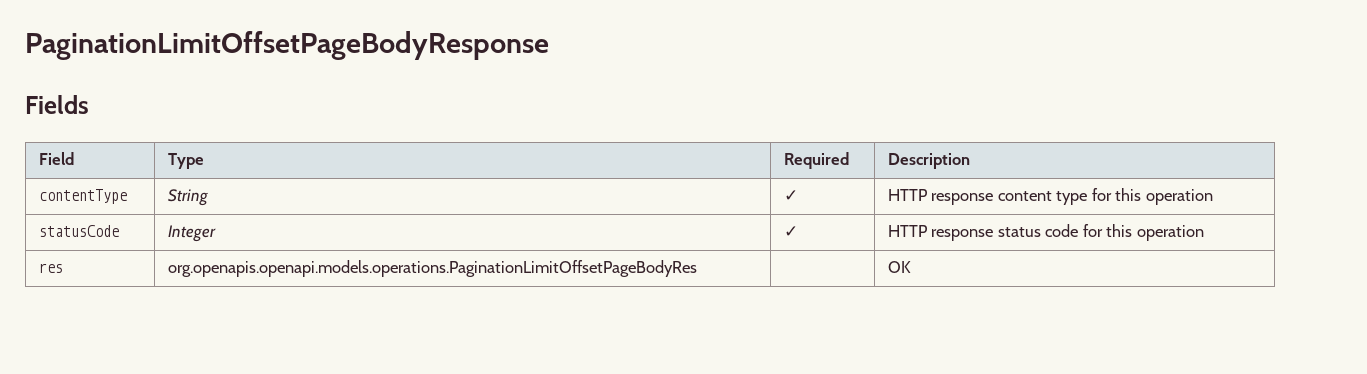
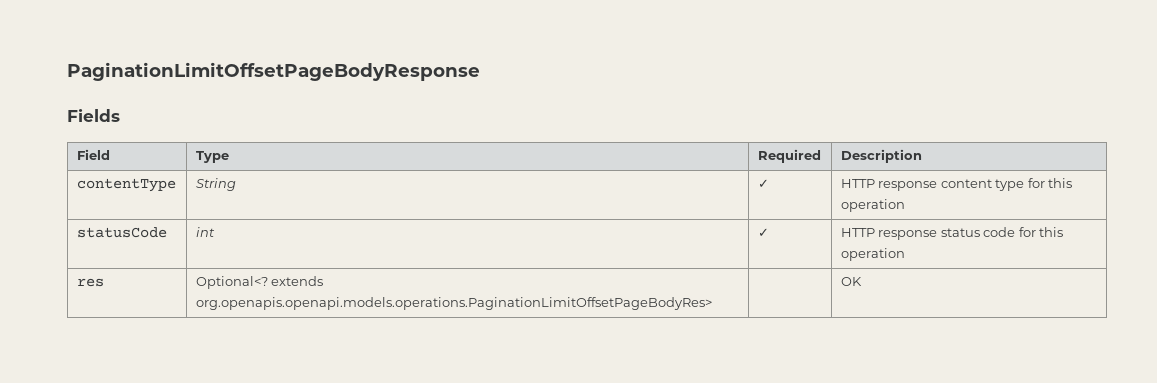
[167,225,216,242] Integer -> [195,227,215,237] int
[167,260,697,277] org.openapis.openapi.models.operations.PaginationLimitOffsetPageBodyRes -> [195,276,324,289] [195,297,712,310] Optional<? extends org.openapis.openapi.models.operations.PaginationLimitOffsetPageBodyRes>

